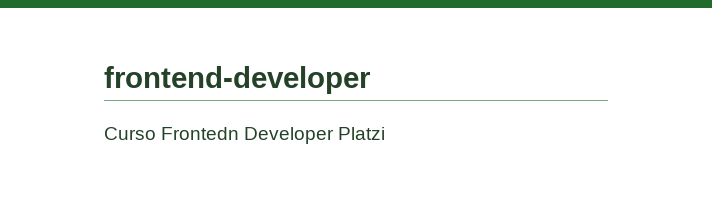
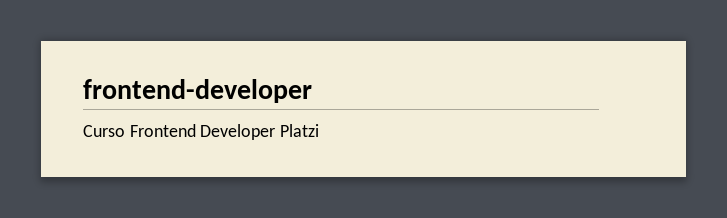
[161,127,240,140] Frontedn -> [129,124,196,137] Frontend

